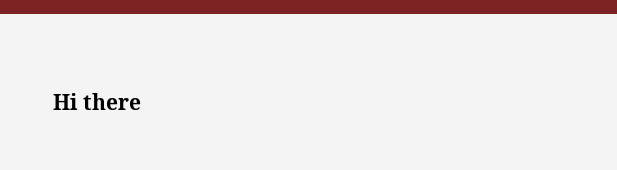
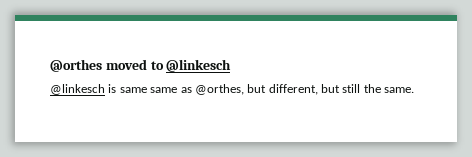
[53,93,141,110] Hi there -> [50,59,232,72] [50,84,415,95] @orthes moved to @linkesch // @linkesch is same same as @orthes, but different, but still the same.

